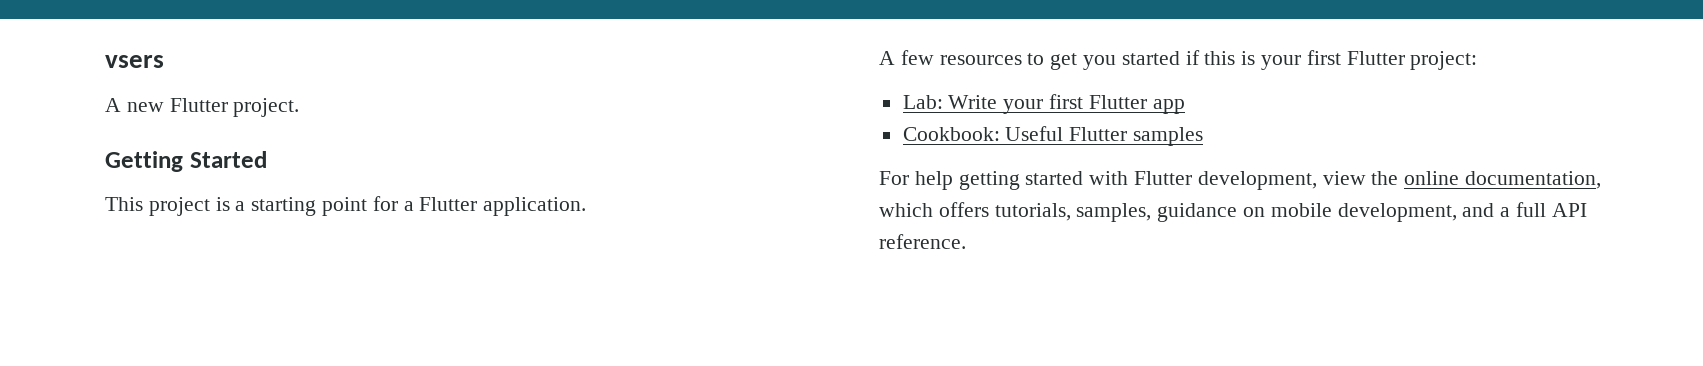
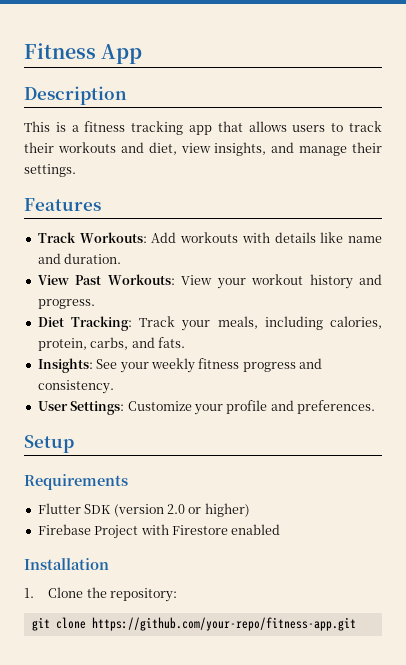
[105,55,164,68] [105,98,300,117] [105,151,267,172] vsers // A new Flutter project. // Getting Started -> [24,43,143,64] [24,86,127,105] Fitness App // Description
[148,197,210,216] project -> (50, 126) none
[251,196,587,216] [879,50,1478,70] [902,94,1185,114] [902,126,1204,146] [879,171,1602,190] [879,202,1587,222] [879,234,966,249] starting point for a Flutter application. // A few resources to get you started if this is your first Flutter project: // Lab: Write your first Flutter app // Cookbook: Useful Flutter samples // For help getting started with Flutter development, view the online documentation, which offers tutorials, samples, guidance on mobile development, and a full API reference. -> [84,121,383,135] [24,142,382,156] [24,164,76,177] [24,198,101,211] [37,232,382,243] [37,253,122,264] [37,274,383,289] [37,299,95,309] [37,316,383,331] [37,337,185,351] [37,358,322,373] [37,380,114,394] [37,400,375,415] [24,435,74,453] [24,474,128,490] [37,503,250,517] [37,524,281,539] [24,558,109,570] [24,587,178,602] [31,617,356,631] fitness tracking app that allows users to track their workouts and diet, view insights, and manage their settings. // Features // Track Workouts: Add workouts with details like name and duration. // View Past Workouts: View your workout history and progress. // Diet Tracking: Track your meals, including calories, protein, carbs, and fats. // Insights: See your weekly fitness progress and consistency. // User Settings: Customize your profile and preferences. // Setup // Requirements // Flutter SDK (version 2.0 or higher) // Firebase Project with Firestore enabled // Installation // 1. Clone the repository: // git clone https://github.com/your-repo/fitness-app.git

